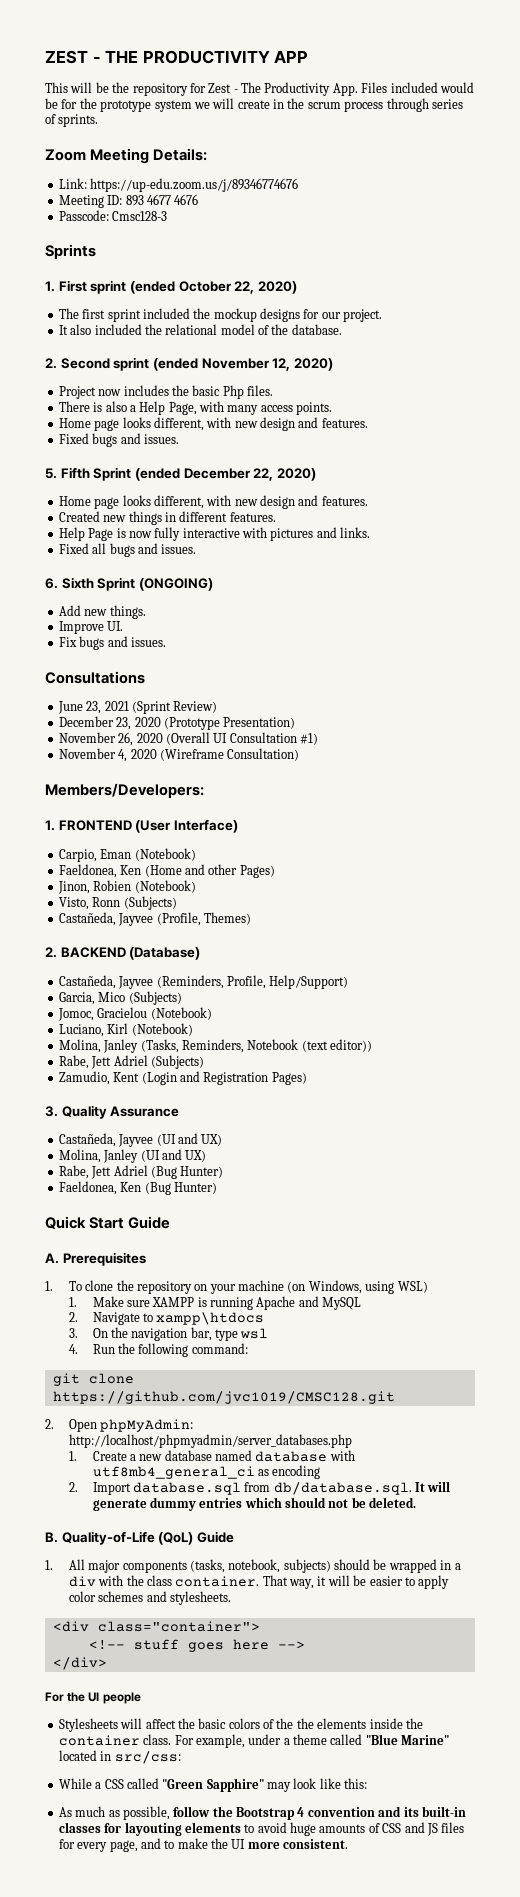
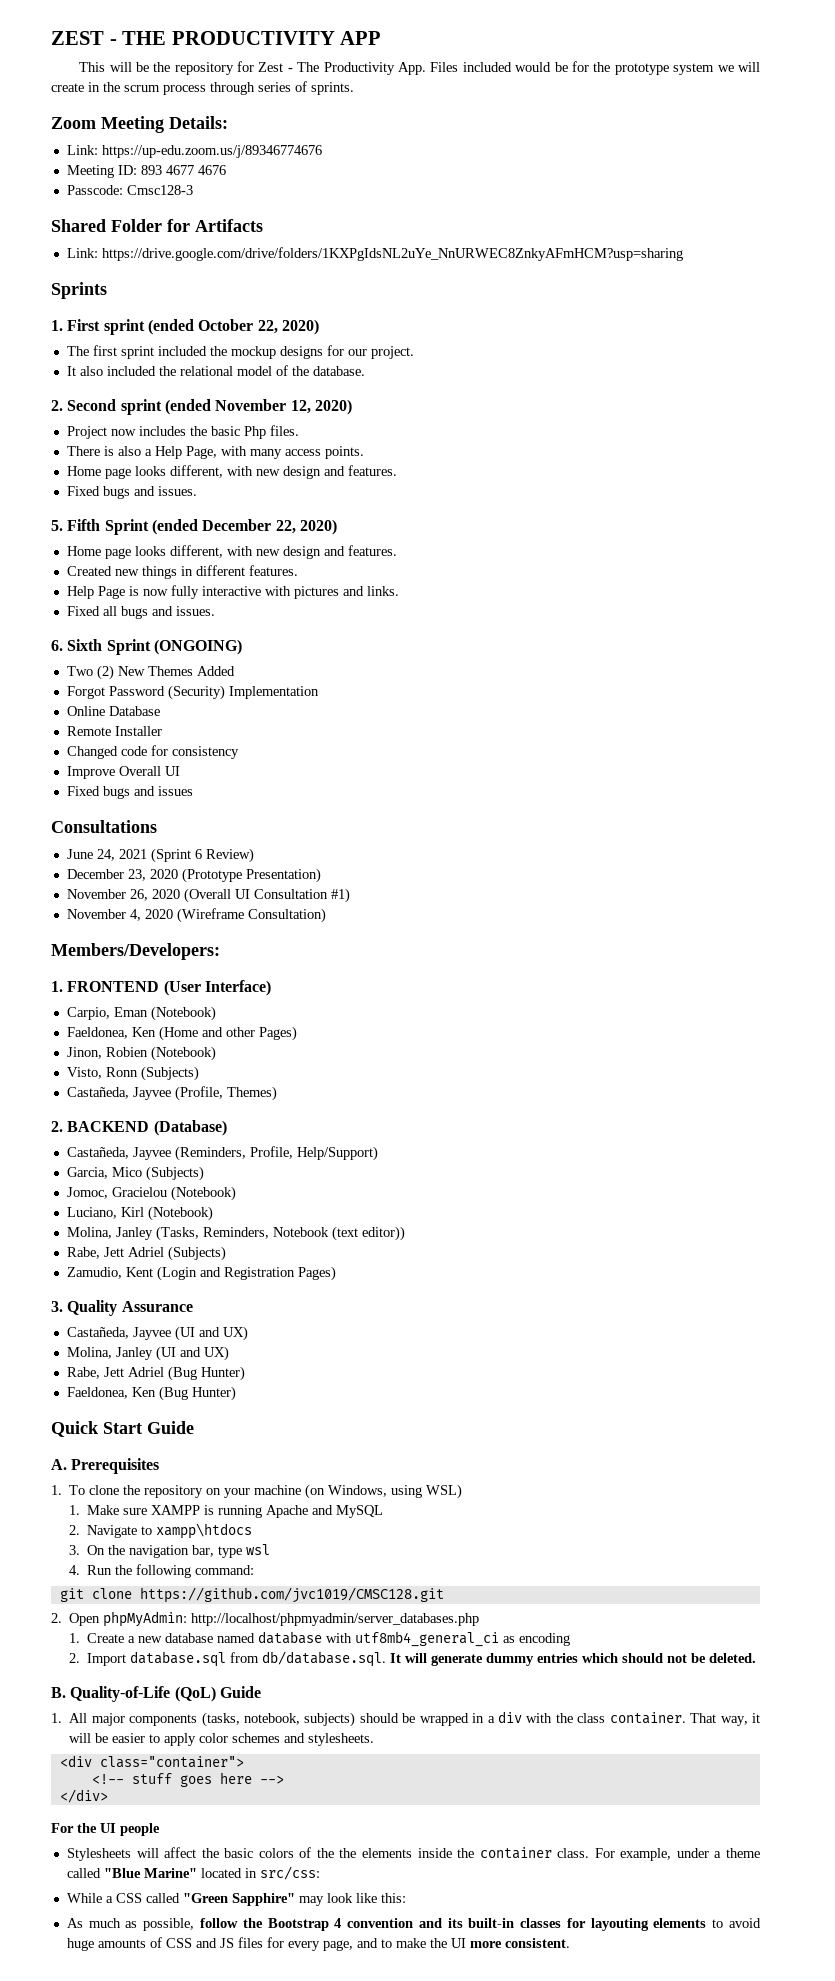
(168, 216) none -> [51,219,263,232] [66,247,683,261] // Shared Folder for Artifacts // Link: https://drive.google.com/drive/folders/1KXPgIdsNL2uYe_NnURWEC8ZnkyAFmHCM?usp=sharing
[58,605,146,619] [58,621,124,634] [58,636,166,650] Add new things. // Improve UI. // Fix bugs and issues. -> [66,665,235,680] [66,685,319,700] [66,706,160,716] [66,726,162,736] [66,745,239,759] [66,766,180,779] [66,786,193,799] Two (2) New Themes Added // Forgot Password (Security) Implementation // Online Database // Remote Installer // Changed code for consistency // Improve Overall UI // Fixed bugs and issues
[86,701,102,714] 23, -> [96,849,115,861] 24,
(171, 707) none -> [194,849,202,859] 6

